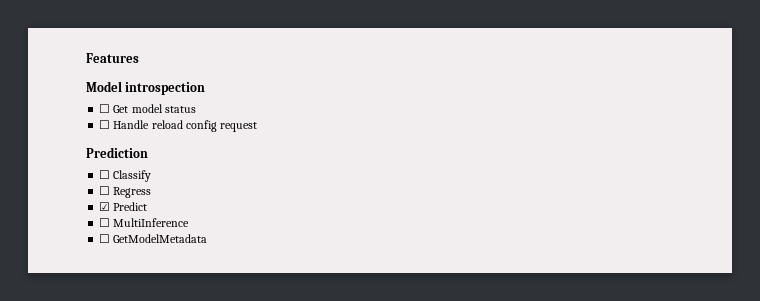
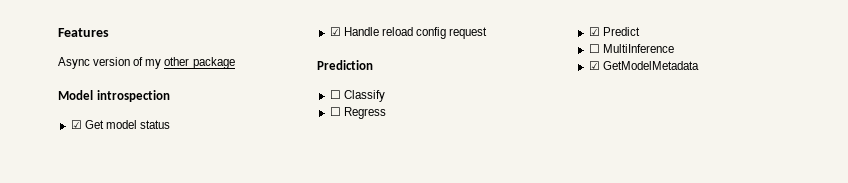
(139, 58) none -> [58,57,235,69] // Async version of my other package
[99,104,111,113] ☐ -> [70,120,82,129] ☑
[99,120,111,129] ☐ -> [329,27,341,36] ☑
[99,234,111,243] ☐ -> [588,61,600,70] ☑

